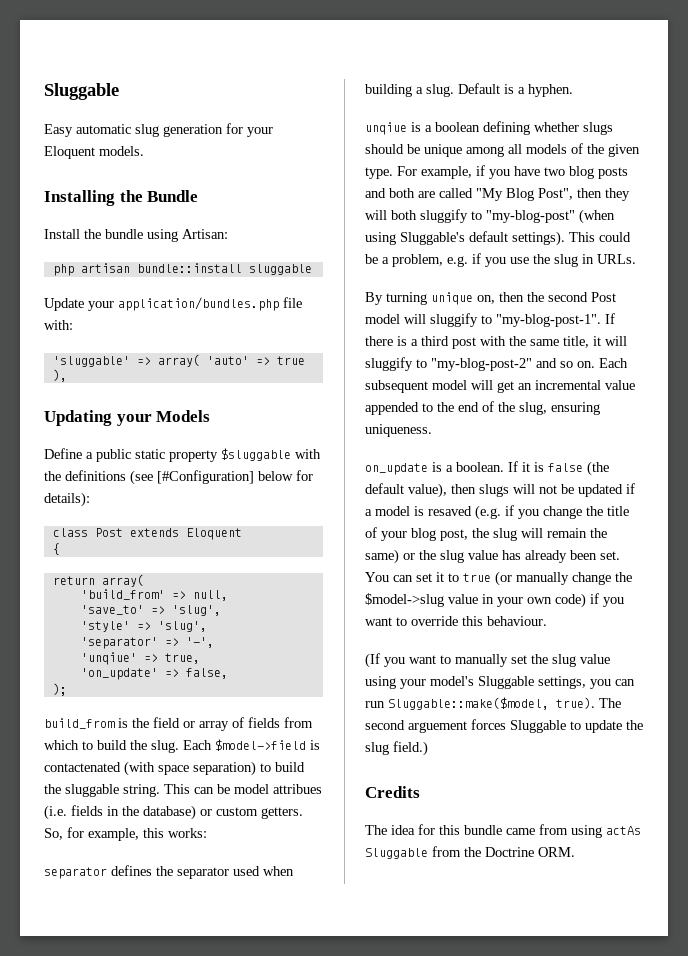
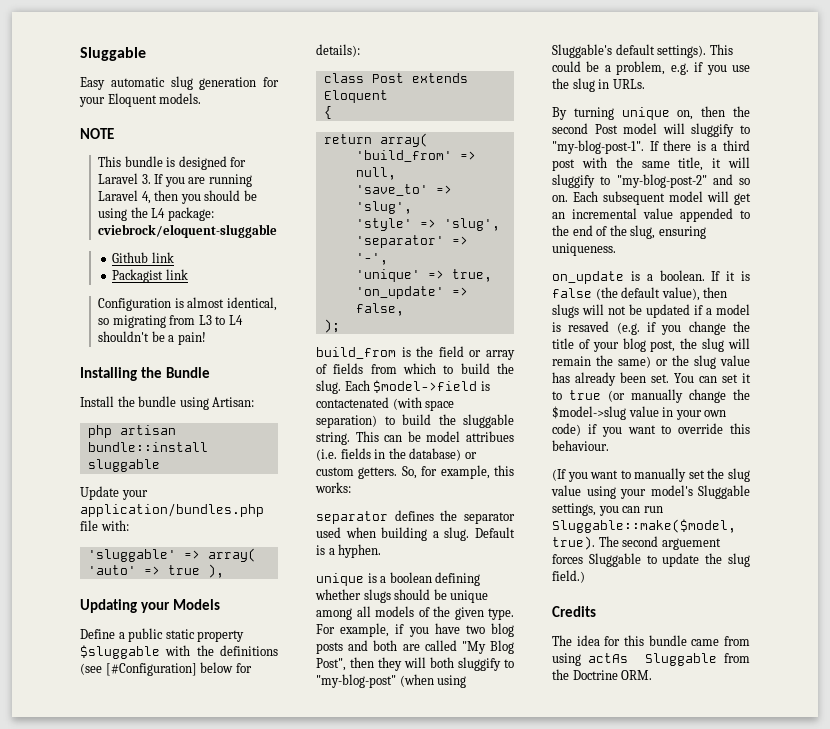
(144, 151) none -> [80,128,114,139] [97,156,247,170] [97,173,252,187] [97,190,257,204] [97,207,214,221] [97,224,277,238] [112,252,174,263] [112,269,188,283] [97,297,277,311] [97,315,243,328] [97,331,206,345] // NOTE // This bundle is designed for Laravel 3. If you are running Laravel 4, then you should be using the L4 package: cviebrock/eloquent-sluggable // Github link // Packagist link // Configuration is almost identical, so migrating from L3 to L4 shouldn't be a pain!
[80,652,137,665] 'unqiue' -> [355,269,420,282] 'unique'
[365,122,407,135] unqiue -> [316,573,364,586] unique

